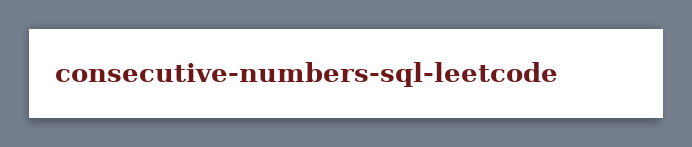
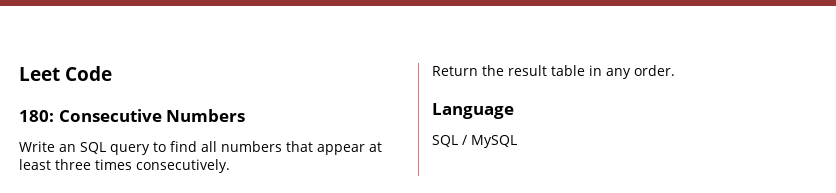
[55,62,558,87] consecutive-numbers-sql-leetcode -> [19,66,113,81] [19,109,246,122] [19,141,382,155] [19,159,230,173] [432,65,675,79] [432,103,514,119] [432,135,517,148] Leet Code // 180: Consecutive Numbers // Write an SQL query to find all numbers that appear at least three times consecutively. // Return the result table in any order. // Language // SQL / MySQL

